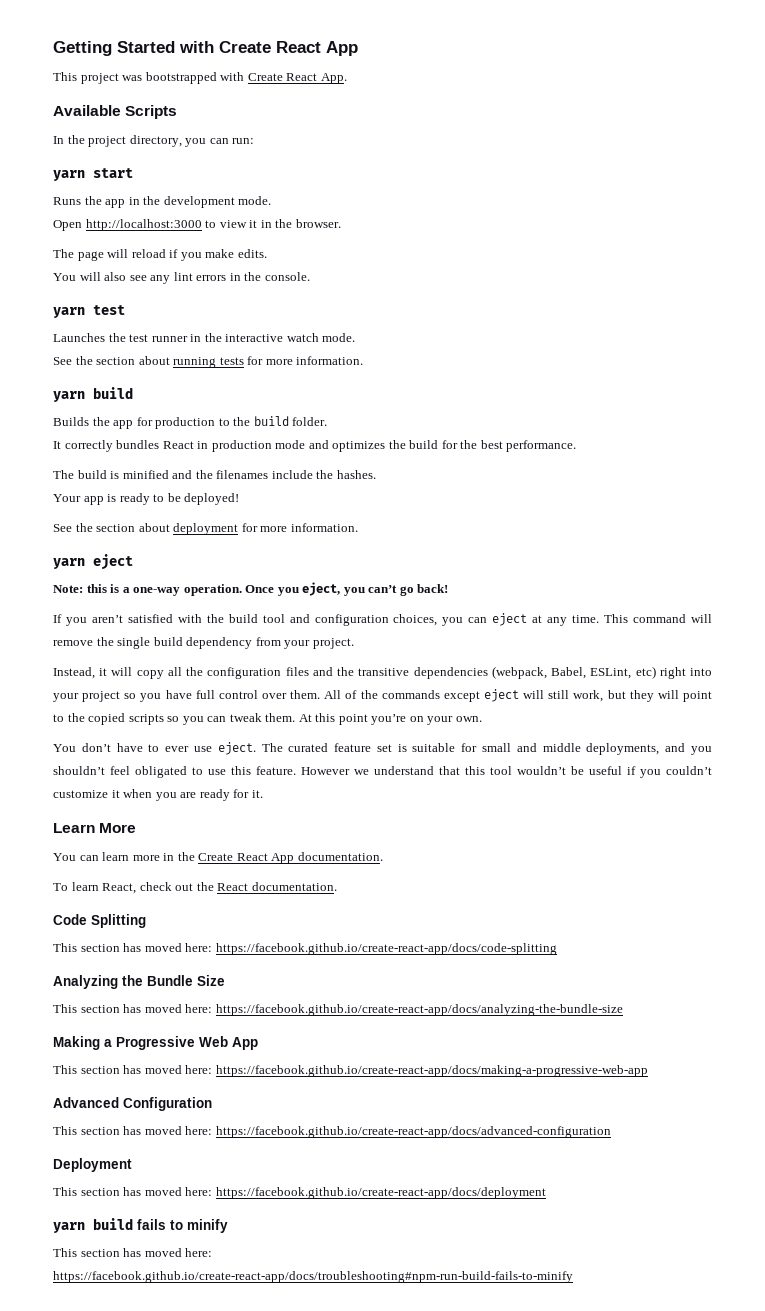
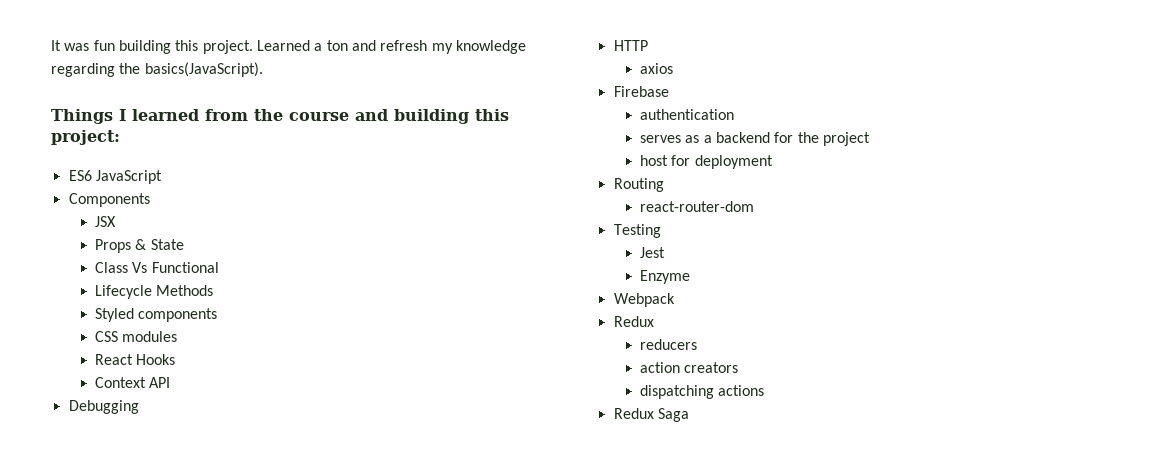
[53,41,358,56] [53,72,347,84] [53,105,178,119] [53,135,255,147] [53,168,133,181] [53,196,272,208] [53,219,341,231] [53,249,267,261] [53,272,310,284] [53,305,125,318] [53,333,356,342] [53,356,364,368] [53,387,133,402] [53,416,328,429] [53,440,577,452] [53,470,376,479] [53,493,240,505] [53,523,358,535] [53,554,133,570] [53,582,449,596] [53,613,712,626] [53,637,354,649] [53,666,712,679] [53,689,712,702] [53,713,482,725] [53,742,712,755] [53,766,712,778] [53,789,263,801] [53,823,137,833] [53,852,383,864] [53,882,337,894] [53,914,146,928] [53,943,557,955] [53,975,225,989] [53,1004,623,1016] [53,1036,258,1050] [53,1065,648,1077] [53,1097,212,1111] [53,1126,611,1138] [53,1158,132,1172] [53,1187,546,1199] [53,1218,228,1233] [53,1248,213,1257] [53,1271,573,1283] Getting Started with Create React App // This project was bootstrapped with Create React App. // Available Scripts // In the project directory, you can run: // yarn start // Runs the app in the development mode. // Open http://localhost:3000 to view it in the browser. // The page will reload if you make edits. // You will also see any lint errors in the console. // yarn test // Launches the test runner in the interactive watch mode. // See the section about running tests for more information. // yarn build // Builds the app for production to the build folder. // It correctly bundles React in production mode and optimizes the build for the best performance. // The build is minified and the filenames include the hashes. // Your app is ready to be deployed! // See the section about deployment for more information. // yarn eject // Note: this is a one-way operation. Once you eject, you can’t go back! // If you aren’t satisfied with the build tool and configuration choices, you can eject at any time. This command will remove the single build dependency from your project. // Instead, it will copy all the configuration files and the transitive dependencies (webpack, Babel, ESLint, etc) right into your project so you have full control over them. All of the commands except eject will still work, but they will point to the copied scripts so you can tweak them. At this point you’re on your own. // You don’t have to ever use eject. The curated feature set is suitable for small and middle deployments, and you shouldn’t feel obligated to use this feature. However we understand that this tool wouldn’t be useful if you couldn’t customize it when you are ready for it. // Learn More // You can learn more in the Create React App documentation. // To learn React, check out the React documentation. // Code Splitting // This section has moved here: https://facebook.github.io/create-react-app/docs/code-splitting // Analyzing the Bundle Size // This section has moved here: https://facebook.github.io/create-react-app/docs/analyzing-the-bundle-size // Making a Progressive Web App // This section has moved here: https://facebook.github.io/create-react-app/docs/making-a-progressive-web-app // Advanced Configuration // This section has moved here: https://facebook.github.io/create-react-app/docs/advanced-configuration // Deployment // This section has moved here: https://facebook.github.io/create-react-app/docs/deployment // yarn build fails to minify // This section has moved here: https://facebook.github.io/create-react-app/docs/troubleshooting#npm-run-build-fails-to-minify -> [51,40,526,54] [51,62,263,77] [51,109,509,124] [51,130,120,145] [68,170,162,184] [68,193,150,207] [95,216,117,227] [95,239,184,253] [95,262,219,273] [95,285,214,299] [95,308,218,322] [95,331,178,342] [95,354,176,365] [95,377,171,388] [68,400,139,414] [613,40,648,51] [640,63,674,74] [613,86,669,97] [640,109,735,120] [640,132,871,146] [640,155,773,169] [613,178,664,192] [640,201,755,212] [613,224,661,238] [640,247,666,258] [640,270,691,284] [613,293,675,307] [613,316,654,327] [640,339,698,350] [640,362,739,373] [640,385,765,399] [613,408,689,422] It was fun building this project. Learned a ton and refresh my knowledge regarding the basics(JavaScript). // Things I learned from the course and building this project: // ES6 JavaScript // Components // JSX // Props & State // Class Vs Functional // Lifecycle Methods // Styled components // CSS modules // React Hooks // Context API // Debugging // HTTP // axios // Firebase // authentication // serves as a backend for the project // host for deployment // Routing // react-router-dom // Testing // Jest // Enzyme // Webpack // Redux // reducers // action creators // dispatching actions // Redux Saga

